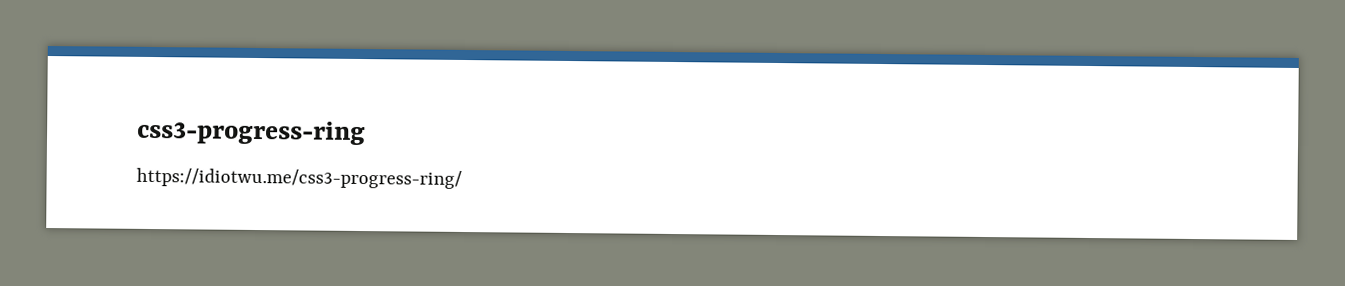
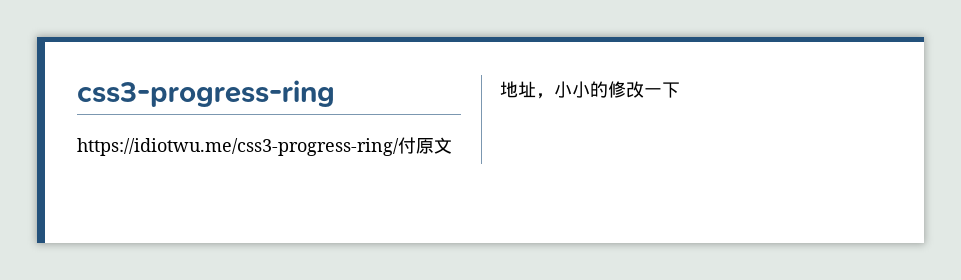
(462, 178) none -> [398,137,452,154] [500,81,680,99] 付原文地址，小小的修改一下

